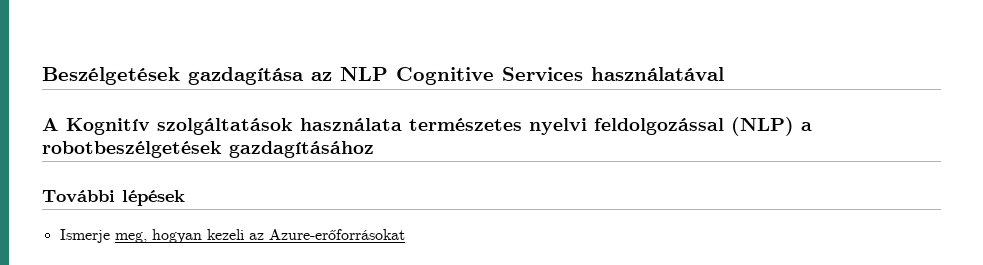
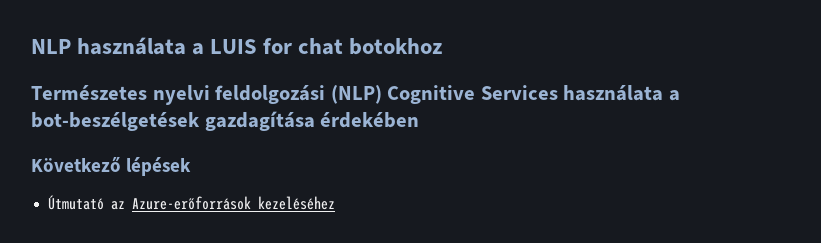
[42,67,724,85] [42,117,812,136] [42,141,374,158] [42,190,185,206] [59,229,405,243] Beszélgetések gazdagítása az NLP Cognitive Services használatával // A Kognitív szolgáltatások használata természetes nyelvi feldolgozással (NLP) a robotbeszélgetések gazdagításához // További lépések // Ismerje meg, hogyan kezeli az Azure-erőforrásokat -> [31,37,443,55] [31,85,680,105] [31,111,420,131] [31,157,192,176] [48,195,336,210] NLP használata a LUIS for chat botokhoz // Természetes nyelvi feldolgozási (NLP) Cognitive Services használata a bot-beszélgetések gazdagítása érdekében // Következő lépések // Útmutató az Azure-erőforrások kezeléséhez

